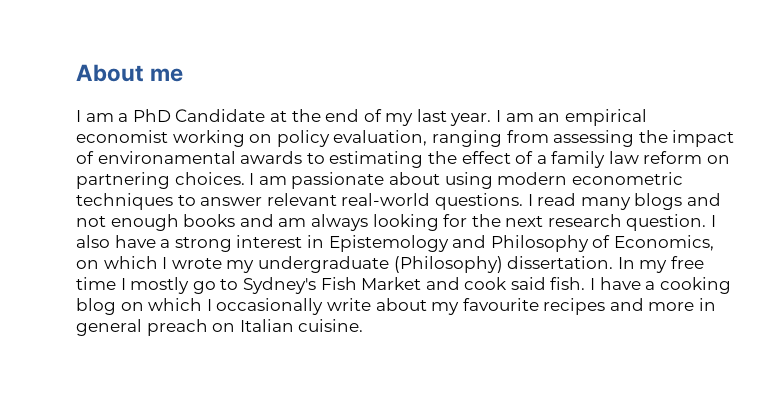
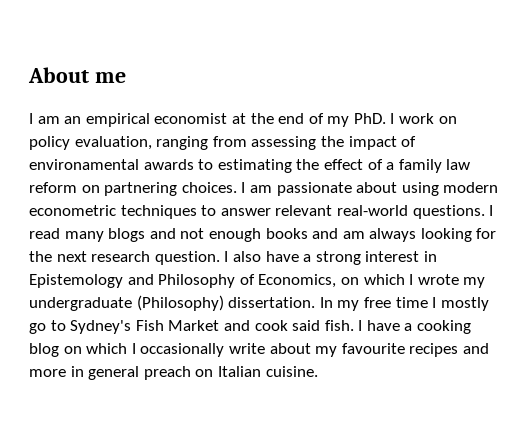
[118,109,266,122] a PhD Candidate -> [64,113,228,127] an empirical economist
[416,109,647,126] [76,130,245,147] last year. I am an empirical economist working -> [353,113,435,124] PhD. I work

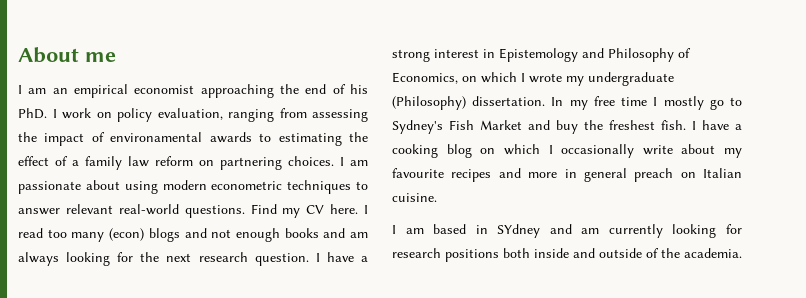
[231,113,246,124] at -> [200,84,274,98] approaching
[327,116,350,127] my -> [349,84,368,94] his
[489,205,494,216] [29,228,104,242] I read many -> [250,204,368,218] [18,228,145,242] Find my CV here. I read too many (econ)
[232,251,261,262] also -> (320, 257) none
[254,320,321,331] cook said -> [556,120,655,134] buy the freshest
(318, 371) none -> [392,224,742,238] [392,248,742,262] // I am based in SYdney and am currently looking for research positions both inside and outside of the academia.

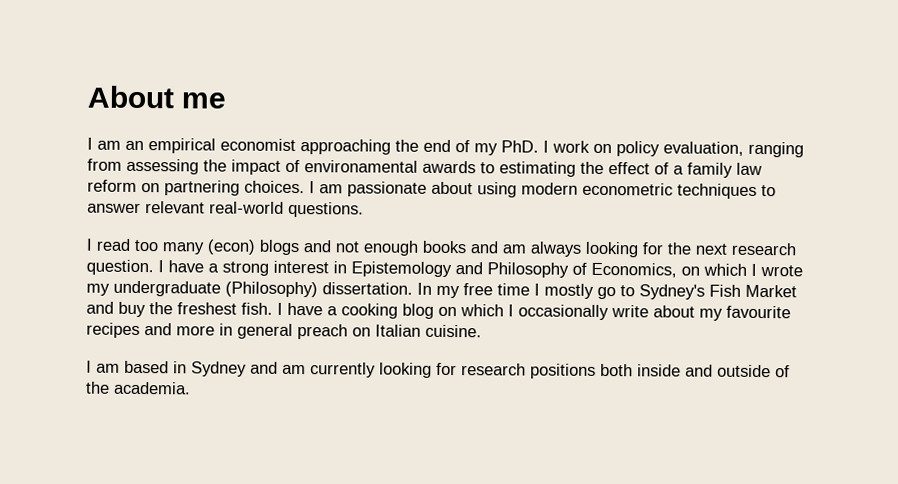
[349,84,368,94] his -> [474,143,498,156] my
[250,204,359,218] Find my CV here. -> (364, 209) //
[497,224,541,238] SYdney -> [191,361,247,377] Sydney

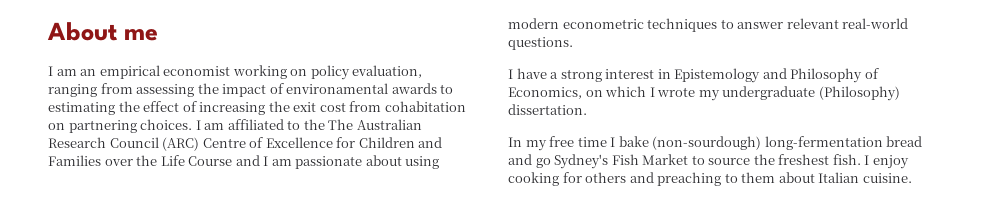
[300,139,590,156] approaching the end of my PhD. I work -> [232,65,287,79] working
[673,162,762,178] [87,179,137,192] a family law reform -> [199,101,466,115] increasing the exit cost from cohabitation
(343, 189) none -> [227,119,422,130] [48,137,443,151] [48,155,292,166] affiliated to the The Australian Research Council (ARC) Centre of Excellence for Children and Families over the Life Course and I am
[96,238,796,258] [86,259,164,276] read too many (econ) blogs and not enough books and am always looking for the next research question. I -> (513, 74) none
(413, 288) none -> (587, 109) //
[544,283,635,300] mostly go to -> [618,136,923,150] [508,154,551,168] bake (non-sourdough) long-fermentation bread and go
[86,301,146,318] and buy -> [691,155,751,165] to source
[287,302,791,321] [86,322,482,340] [86,360,790,379] [86,381,191,395] have a cooking blog on which I occasionally write about my favourite recipes and more in general preach on Italian cuisine. // I am based in Sydney and am currently looking for research positions both inside and outside of the academia. -> [872,155,909,169] [508,172,912,186] enjoy cooking for others and preaching to them about Italian cuisine.

